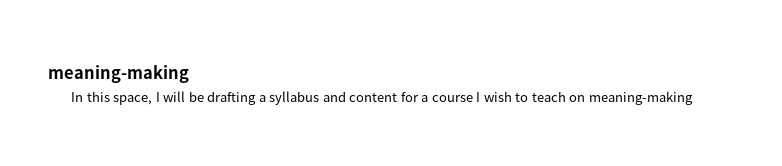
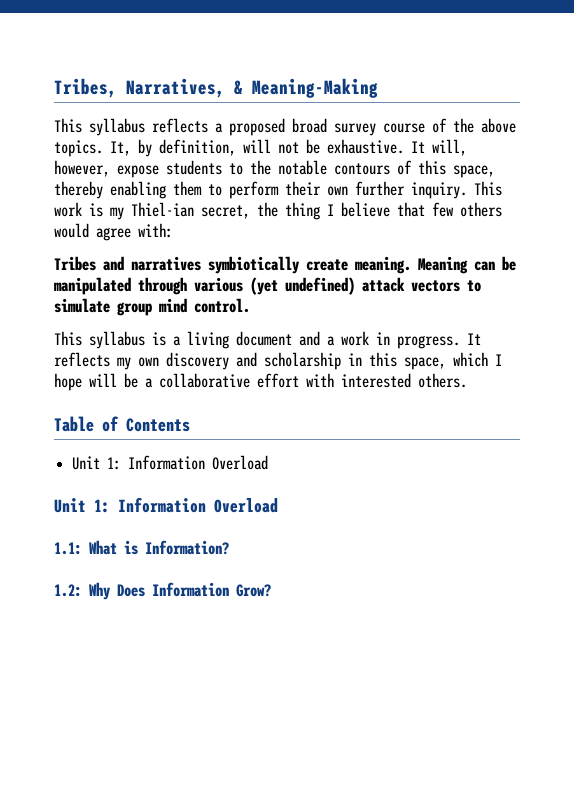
[48,65,189,83] [71,91,693,105] meaning-making // In this space, I will be drafting a syllabus and content for a course I wish to teach on meaning-making -> [54,78,378,98] [54,118,516,136] [54,139,467,157] [54,160,495,178] [54,181,502,199] [54,202,502,220] [54,223,173,241] [54,256,516,274] [54,277,481,295] [54,298,250,316] [54,331,481,349] [54,352,502,370] [54,373,467,391] [54,416,190,432] [72,455,269,470] [54,497,278,513] [54,540,229,555] [54,582,271,600] Tribes, Narratives, & Meaning-Making // This syllabus reflects a proposed broad survey course of the above topics. It, by definition, will not be exhaustive. It will, however, expose students to the notable contours of this space, thereby enabling them to perform their own further inquiry. This work is my Thiel-ian secret, the thing I believe that few others would agree with: // Tribes and narratives symbiotically create meaning. Meaning can be manipulated through various (yet undefined) attack vectors to simulate group mind control. // This syllabus is a living document and a work in progress. It reflects my own discovery and scholarship in this space, which I hope will be a collaborative effort with interested others. // Table of Contents // Unit 1: Information Overload // Unit 1: Information Overload // 1.1: What is Information? // 1.2: Why Does Information Grow?

